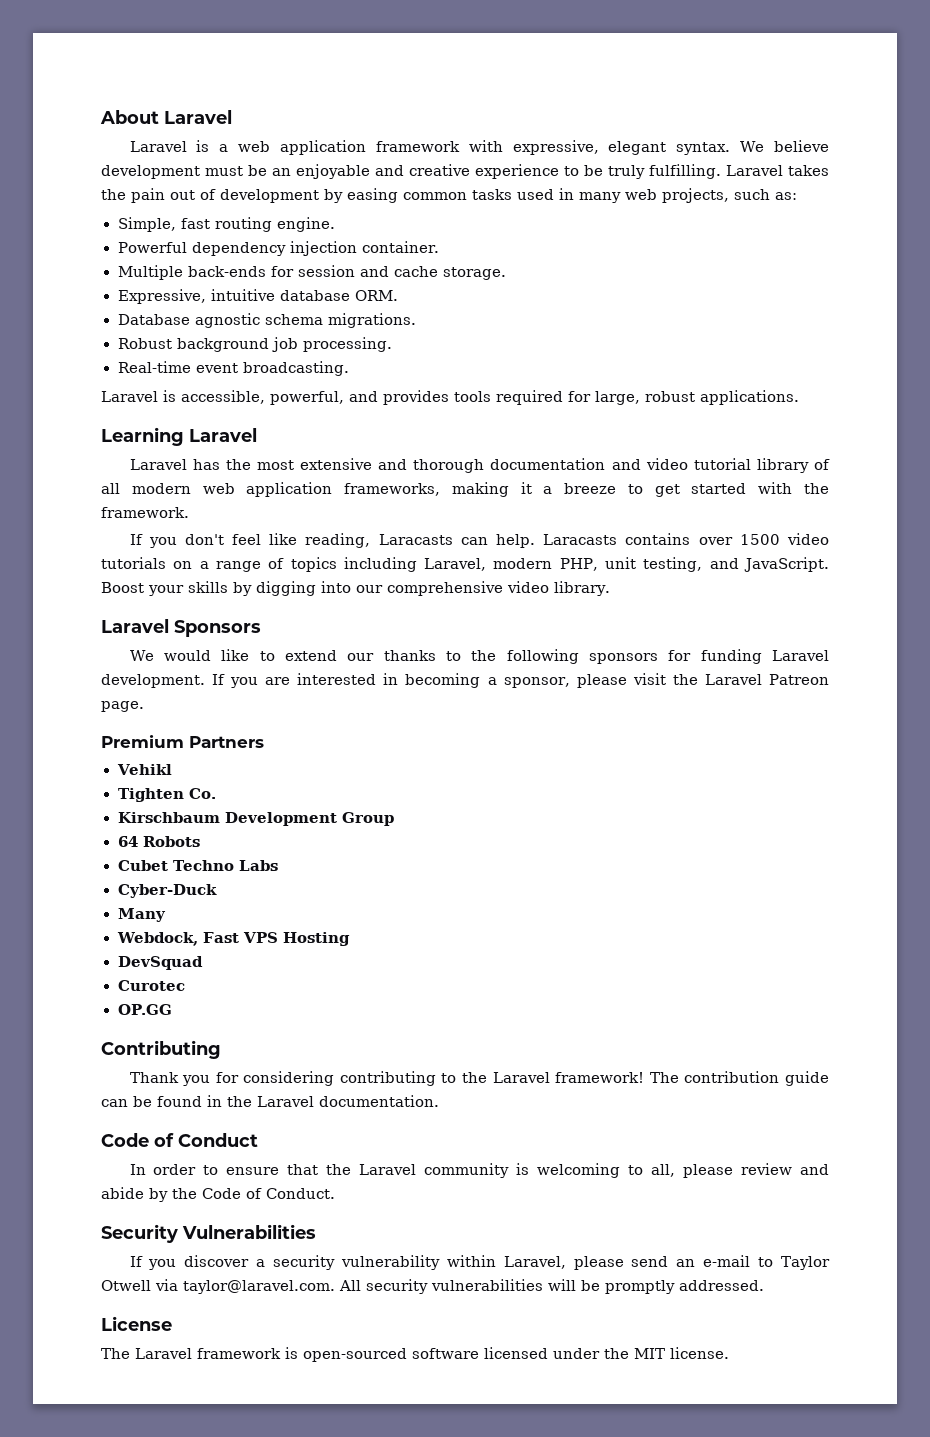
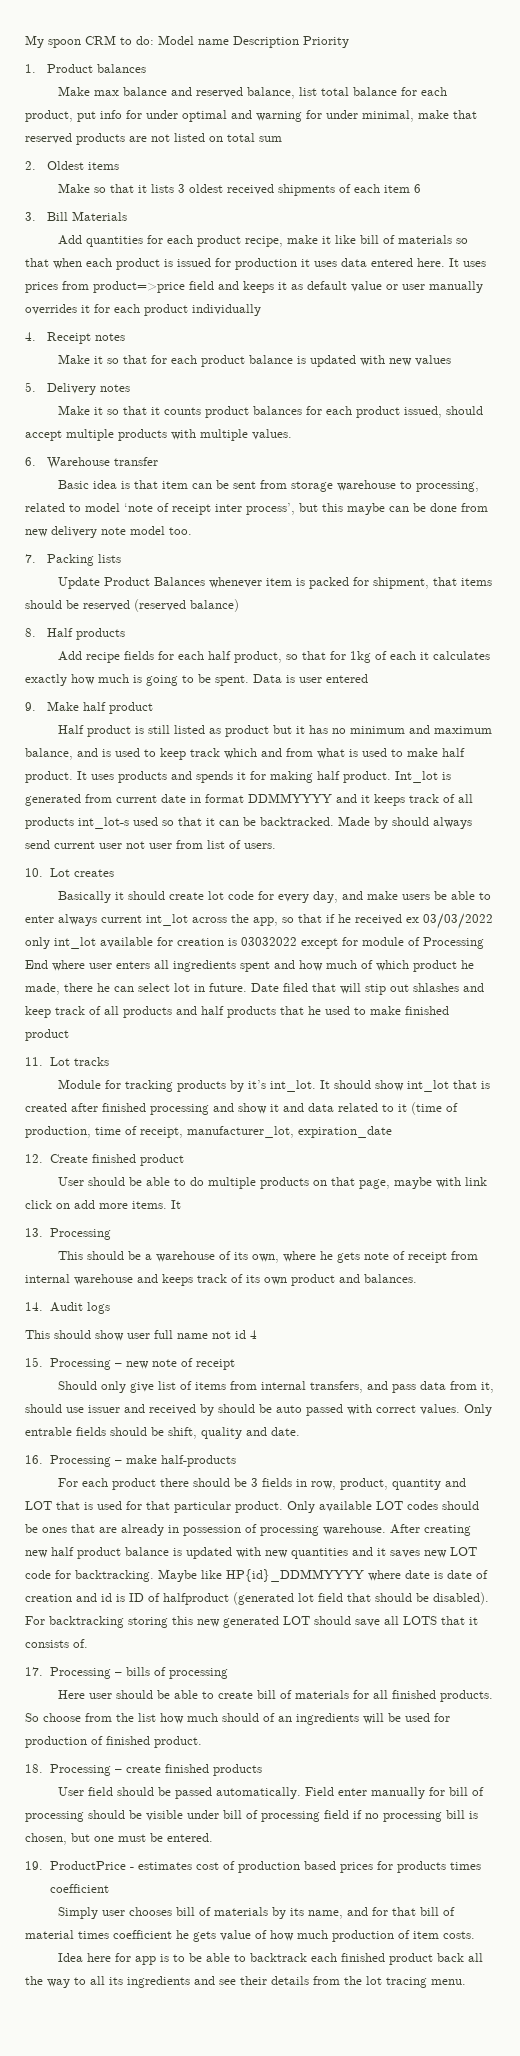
[100,110,232,124] [129,140,829,155] [101,164,829,179] [101,188,797,203] [117,217,335,232] [117,241,440,256] [117,265,506,280] [117,289,398,304] [117,313,416,328] [117,337,392,352] [117,361,349,376] [101,390,799,405] [101,427,257,446] [129,458,830,473] [101,482,829,497] [101,507,189,518] [129,533,829,548] [101,557,829,572] [101,581,610,596] [101,619,261,637] [129,649,829,664] [101,673,829,688] [101,701,144,712] [101,735,264,748] [116,764,173,775] [117,788,216,802] [117,812,394,826] [117,836,200,847] [117,860,279,871] [117,884,217,898] [117,908,166,922] [116,932,351,946] [117,956,203,970] [117,980,185,991] [117,1004,173,1015] [101,1040,221,1059] [129,1071,829,1086] [101,1095,439,1107] [101,1133,258,1147] [129,1163,829,1178] [101,1187,335,1202] [101,1224,316,1243] [129,1255,831,1270] [101,1279,764,1294] [101,1316,172,1331] [101,1347,729,1362] About Laravel // Laravel is a web application framework with expressive, elegant syntax. We believe development must be an enjoyable and creative experience to be truly fulfilling. Laravel takes the pain out of development by easing common tasks used in many web projects, such as: // Simple, fast routing engine. // Powerful dependency injection container. // Multiple back-ends for session and cache storage. // Expressive, intuitive database ORM. // Database agnostic schema migrations. // Robust background job processing. // Real-time event broadcasting. // Laravel is accessible, powerful, and provides tools required for large, robust applications. // Learning Laravel // Laravel has the most extensive and thorough documentation and video tutorial library of all modern web application frameworks, making it a breeze to get started with the framework. // If you don't feel like reading, Laracasts can help. Laracasts contains over 1500 video tutorials on a range of topics including Laravel, modern PHP, unit testing, and JavaScript. Boost your skills by digging into our comprehensive video library. // Laravel Sponsors // We would like to extend our thanks to the following sponsors for funding Laravel development. If you are interested in becoming a sponsor, please visit the Laravel Patreon page. // Premium Partners // Vehikl // Tighten Co. // Kirschbaum Development Group // 64 Robots // Cubet Techno Labs // Cyber-Duck // Many // Webdock, Fast VPS Hosting // DevSquad // Curotec // OP.GG // Contributing // Thank you for considering contributing to the Laravel framework! The contribution guide can be found in the Laravel documentation. // Code of Conduct // In order to ensure that the Laravel community is welcoming to all, please review and abide by the Code of Conduct. // Security Vulnerabilities // If you discover a security vulnerability within Laravel, please send an e-mail to Taylor Otwell via taylor@laravel.com. All security vulnerabilities will be promptly addressed. // License // The Laravel framework is open-sourced software licensed under the MIT license. -> [25,35,349,48] [25,64,147,73] [58,86,448,99] [25,110,477,122] [25,133,282,145] [25,161,120,170] [58,183,422,196] [25,211,128,221] [58,235,469,247] [25,258,486,270] [25,281,483,293] [25,304,261,316] [25,332,126,344] [58,354,452,367] [25,382,131,395] [58,405,484,418] [25,429,292,441] [25,457,159,469] [58,480,480,492] [25,503,488,515] [25,526,192,538] [25,554,122,566] [58,577,493,589] [25,599,239,612] [25,628,126,640] [58,651,491,663] [25,674,368,686] [25,701,154,714] [58,725,493,737] [25,748,465,760] [25,771,451,783] [25,793,473,806] [25,816,472,829] [25,840,276,849] [25,868,114,877] [58,891,492,903] [25,913,493,929] [25,937,484,949] [25,960,474,972] [25,983,484,995] [25,1006,449,1018] [25,1029,69,1041] [25,1057,109,1066] [58,1079,491,1092] [25,1102,458,1115] [25,1126,392,1138] [25,1154,184,1166] [58,1177,488,1189] [25,1200,181,1209] [25,1228,111,1240] [58,1251,479,1263] [25,1274,417,1286] [25,1302,110,1314] [25,1330,257,1341] [25,1357,235,1370] [58,1381,495,1393] [25,1404,492,1416] [25,1427,300,1439] [25,1455,236,1467] [58,1478,467,1490] [25,1501,479,1513] [25,1524,471,1536] [25,1547,477,1559] [25,1569,488,1582] [25,1592,489,1605] [25,1616,478,1628] [25,1639,88,1648] [25,1667,228,1679] [58,1690,494,1702] [25,1713,450,1725] [25,1736,202,1748] [25,1764,262,1776] [58,1787,485,1799] [25,1810,478,1822] [25,1833,213,1845] [25,1861,481,1873] [49,1884,109,1893] [58,1907,456,1919] [25,1930,475,1942] [58,1953,484,1965] [25,1976,466,1988] My spoon CRM to do: Model name Description Priority // 1. Product balances // Make max balance and reserved balance, list total balance for each product, put info for under optimal and warning for under minimal, make that reserved products are not listed on total sum // 2. Oldest items // Make so that it lists 3 oldest received shipments of each item 6 // 3. Bill Materials // Add quantities for each product recipe, make it like bill of materials so that when each product is issued for production it uses data entered here. It uses prices from product=>price field and keeps it as default value or user manually overrides it for each product individually // 4. Receipt notes // Make it so that for each product balance is updated with new values // 5. Delivery notes // Make it so that it counts product balances for each product issued, should accept multiple products with multiple values. // 6. Warehouse transfer // Basic idea is that item can be sent from storage warehouse to processing, related to model ‘note of receipt inter process’, but this maybe can be done from new delivery note model too. // 7. Packing lists // Update Product Balances whenever item is packed for shipment, that items should be reserved (reserved balance) // 8. Half products // Add recipe fields for each half product, so that for 1kg of each it calculates exactly how much is going to be spent. Data is user entered // 9. Make half product // Half product is still listed as product but it has no minimum and maximum balance, and is used to keep track which and from what is used to make half product. It uses products and spends it for making half product. Int_lot is generated from current date in format DDMMYYYY and it keeps track of all products int_lot-s used so that it can be backtracked. Made by should always send current user not user from list of users. // 10. Lot creates // Basically it should create lot code for every day, and make users be able to enter always current int_lot across the app, so that if he received ex 03/03/2022 only int_lot available for creation is 03032022 except for module of Processing End where user enters all ingredients spent and how much of which product he made, there he can select lot in future. Date filed that will stip out shlashes and keep track of all products and half products that he used to make finished product // 11. Lot tracks // Module for tracking products by it’s int_lot. It should show int_lot that is created after finished processing and show it and data related to it (time of production, time of receipt, manufacturer_lot, expiration_date // 12. Create finished product // User should be able to do multiple products on that page, maybe with link click on add more items. It // 13. Processing // This should be a warehouse of its own, where he gets note of receipt from internal warehouse and keeps track of its own product and balances. // 14. Audit logs // This should show user full name not id 4 // 15. Processing – new note of receipt // Should only give list of items from internal transfers, and pass data from it, should use issuer and received by should be auto passed with correct values. Only entrable fields should be shift, quality and date. // 16. Processing – make half-products // For each product there should be 3 fields in row, product, quantity and LOT that is used for that particular product. Only available LOT codes should be ones that are already in possession of processing warehouse. After creating new half product balance is updated with new quantities and it saves new LOT code for backtracking. Maybe like HP{id}_DDMMYYYY where date is date of creation and id is ID of halfproduct (generated lot field that should be disabled). For backtracking storing this new generated LOT should save all LOTS that it consists of. // 17. Processing – bills of processing // Here user should be able to create bill of materials for all finished products. So choose from the list how much should of an ingredients will be used for production of finished product. // 18. Processing – create finished products // User field should be passed automatically. Field enter manually for bill of processing should be visible under bill of processing field if no processing bill is chosen, but one must be entered. // 19. ProductPrice - estimates cost of production based prices for products times coefficient // Simply user chooses bill of materials by its name, and for that bill of material times coefficient he gets value of how much production of item costs. // Idea here for app is to be able to backtrack each finished product back all the way to all its ingredients and see their details from the lot tracing menu.

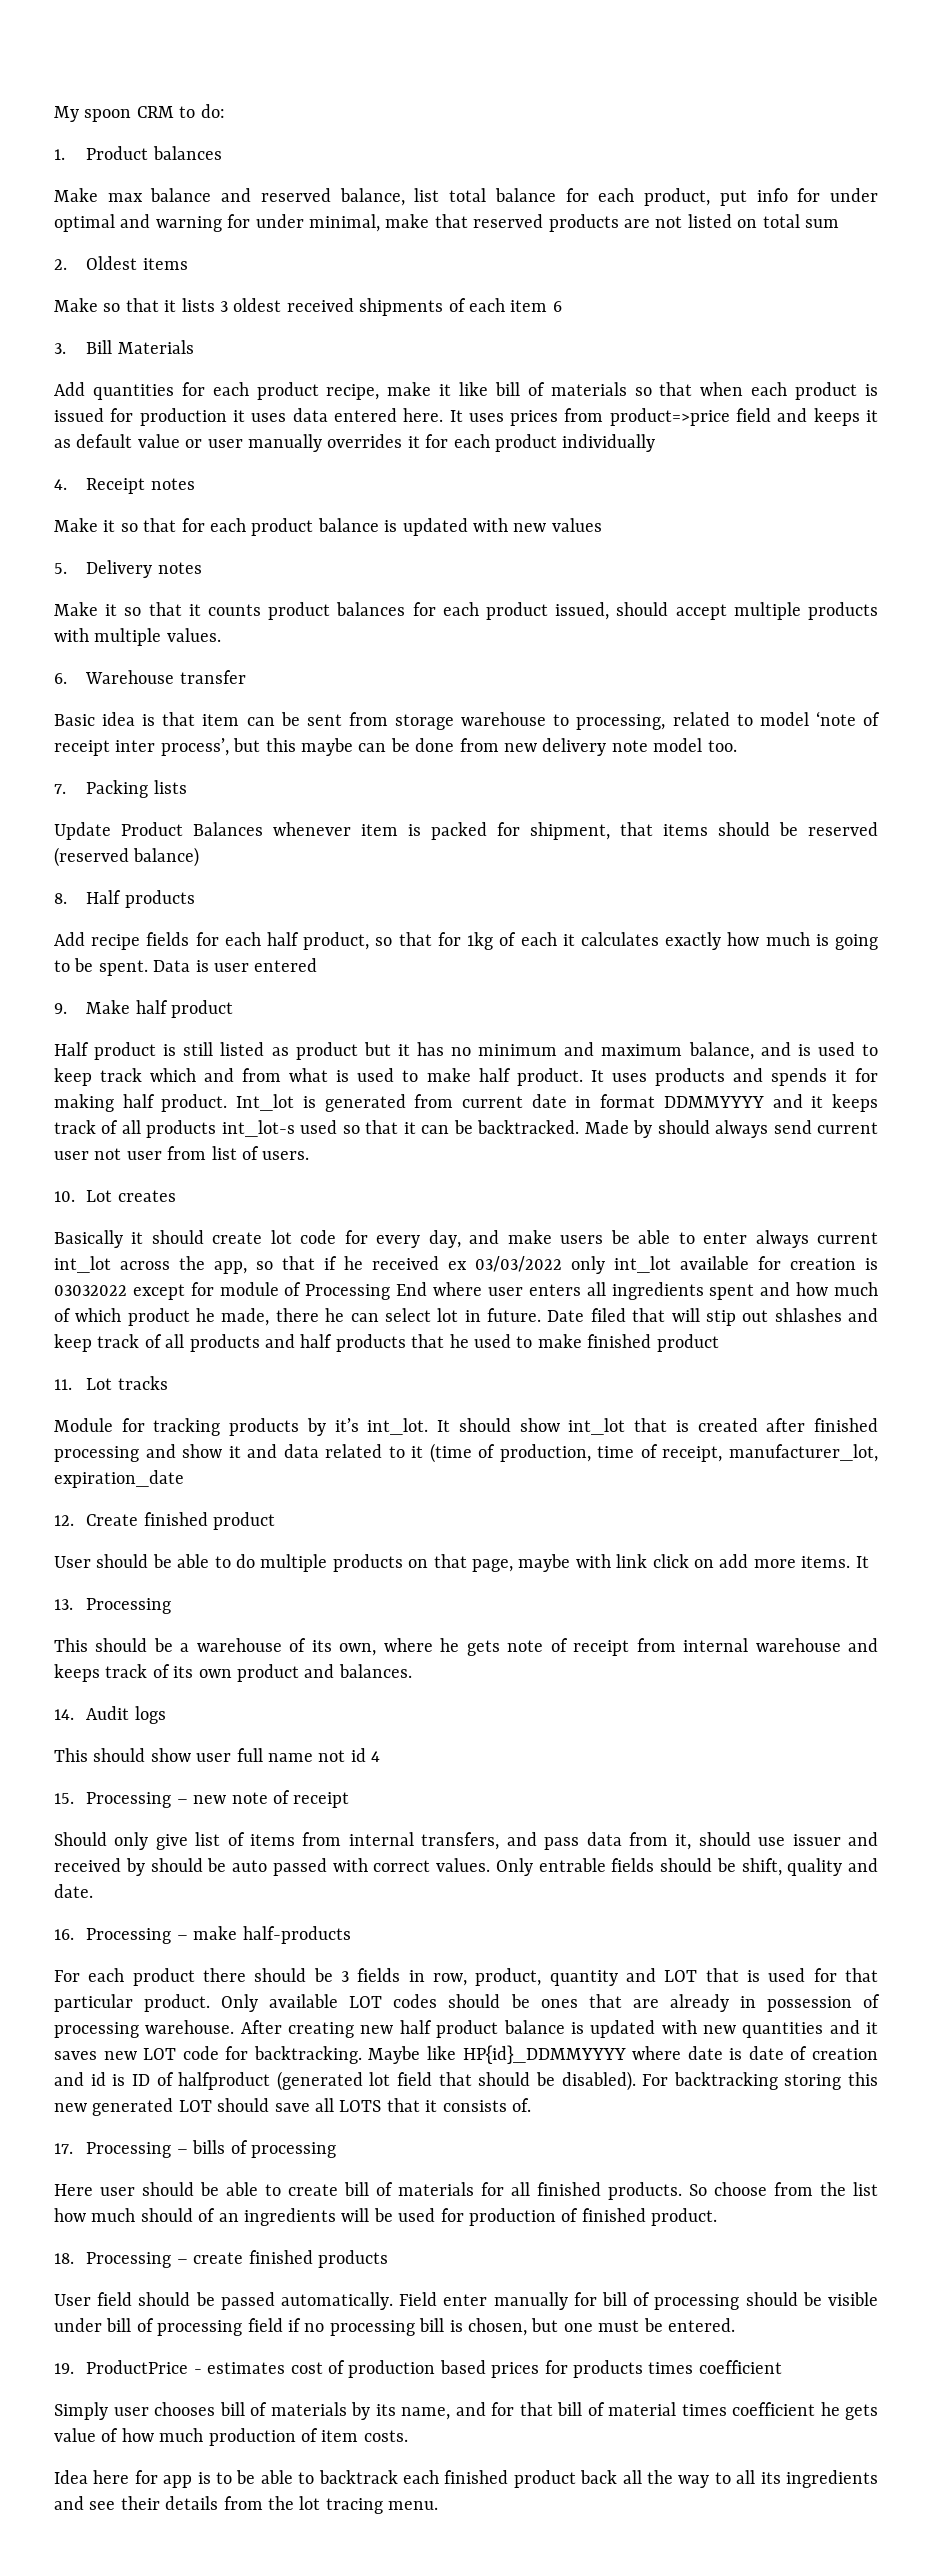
[158,35,349,48] Model name Description Priority -> (225, 111) none

